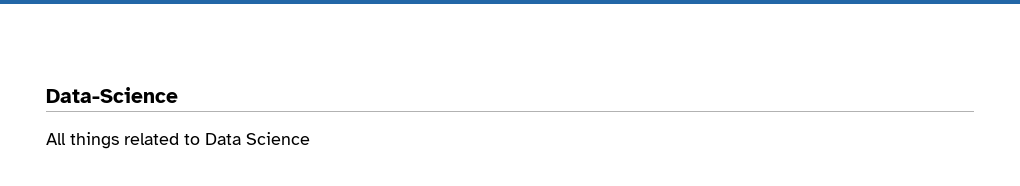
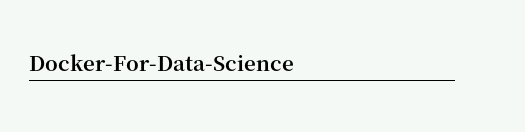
[46,87,178,103] [46,132,310,149] Data-Science // All things related to Data Science -> [29,54,294,71] Docker-For-Data-Science

